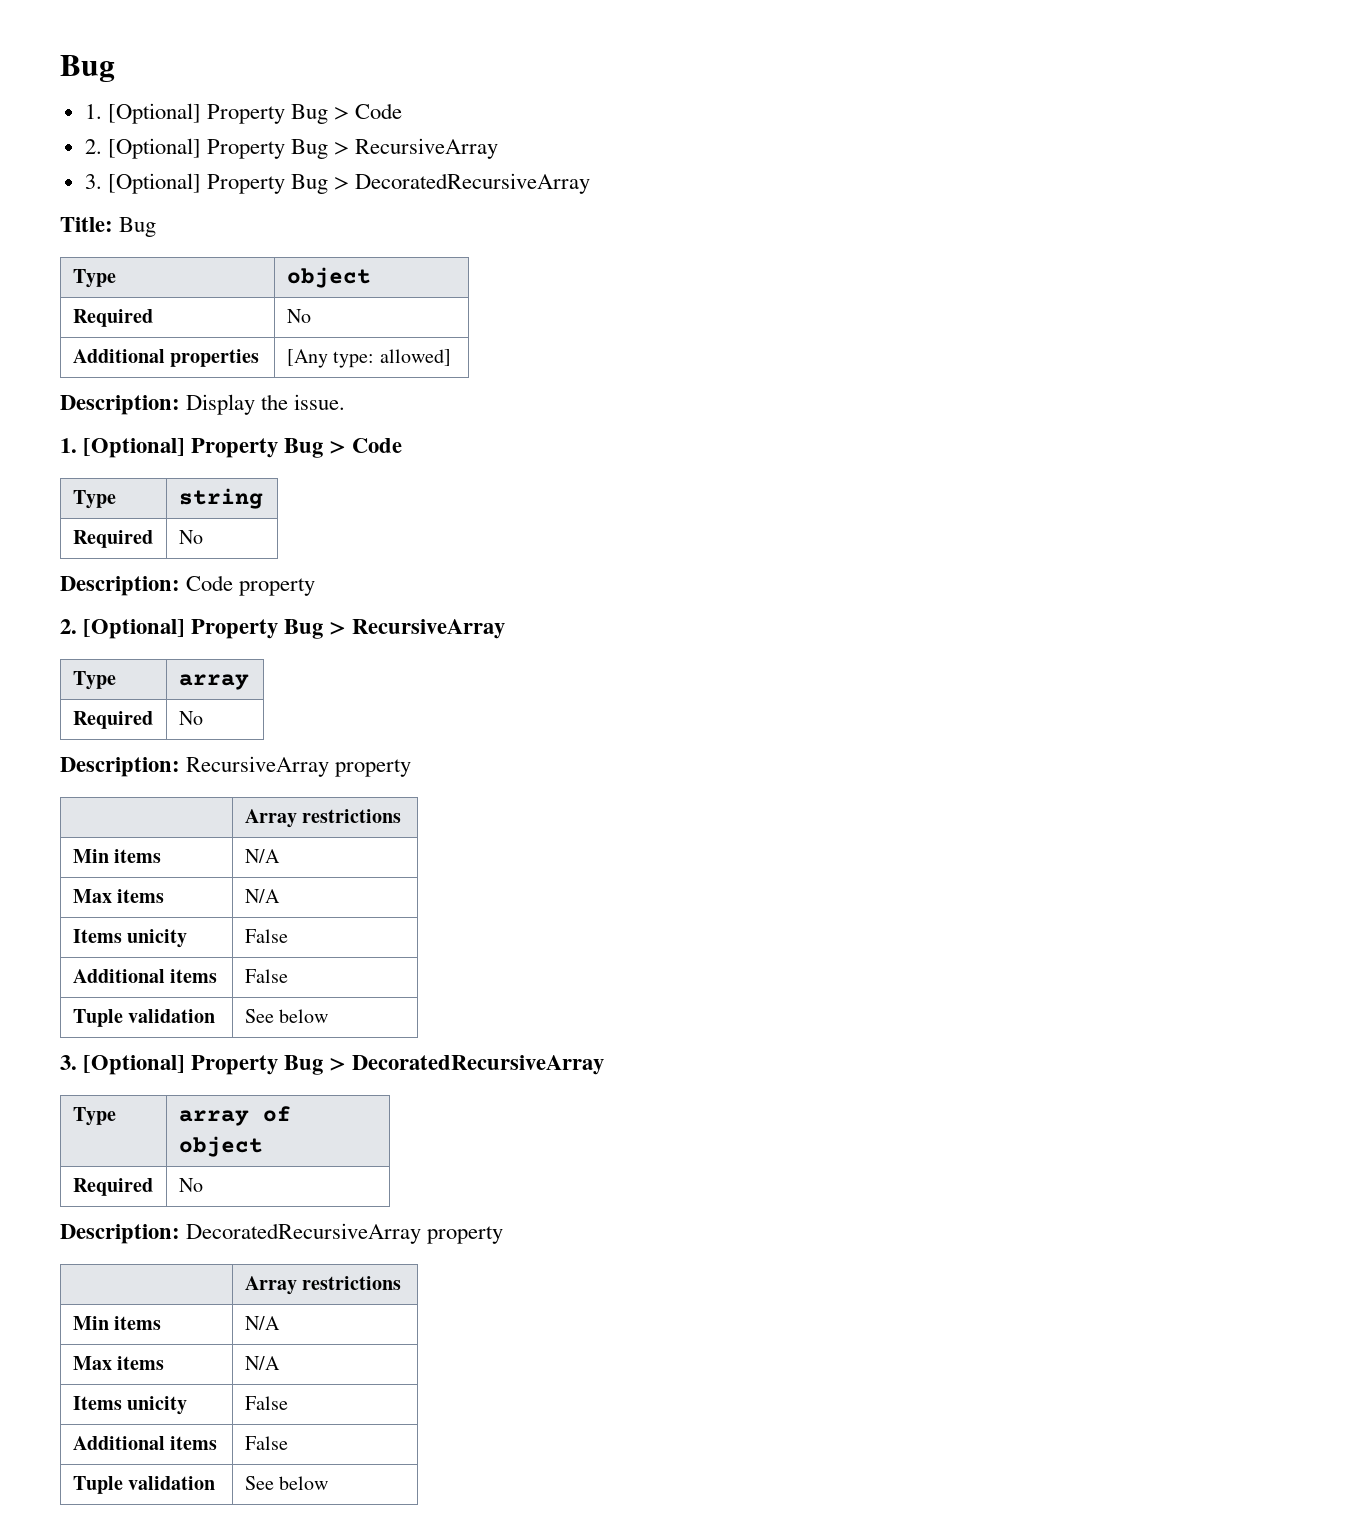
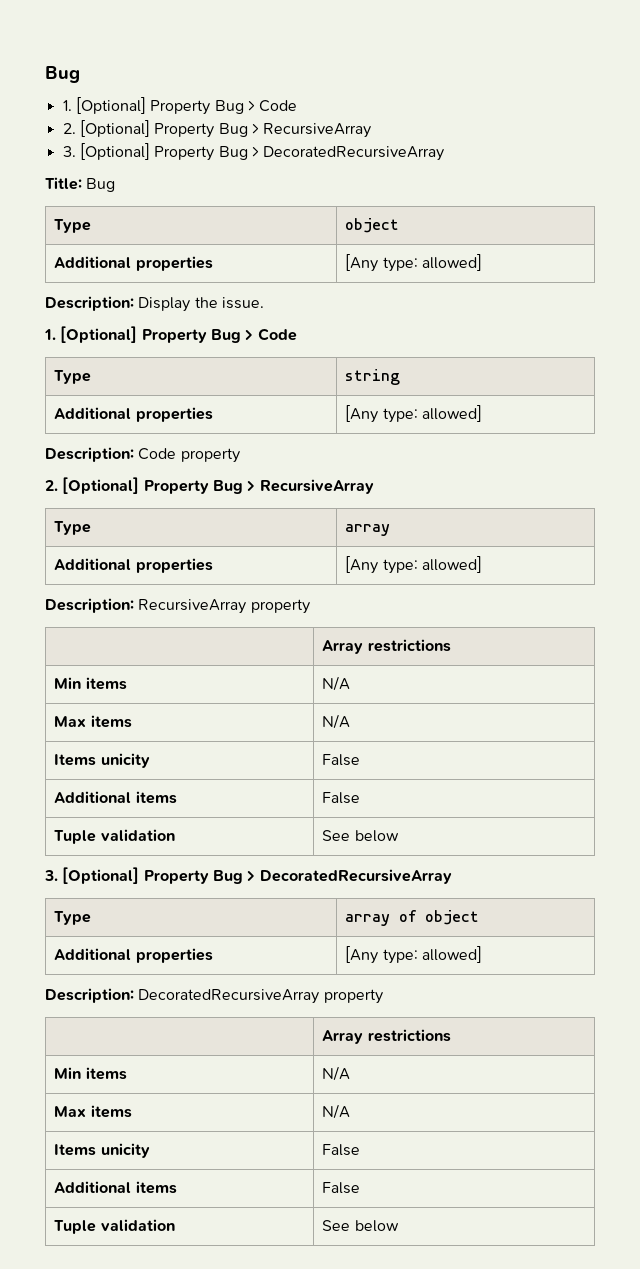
[72,309,153,327] [286,309,311,323] // Required | No -> (400, 225) none
[72,530,153,548] [178,530,203,544] Required | No -> [54,407,213,422] [345,405,483,423] Additional properties | [Any type: allowed]
[72,711,153,729] [178,711,203,725] Required | No -> [54,558,213,573] [345,556,483,574] Additional properties | [Any type: allowed]
[72,1178,153,1196] [178,1178,203,1192] Required | No -> [54,948,213,963] [345,946,483,964] Additional properties | [Any type: allowed]

